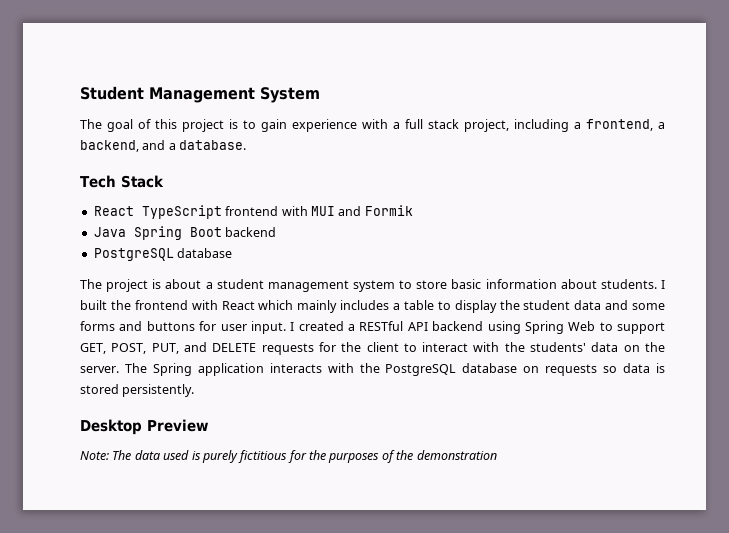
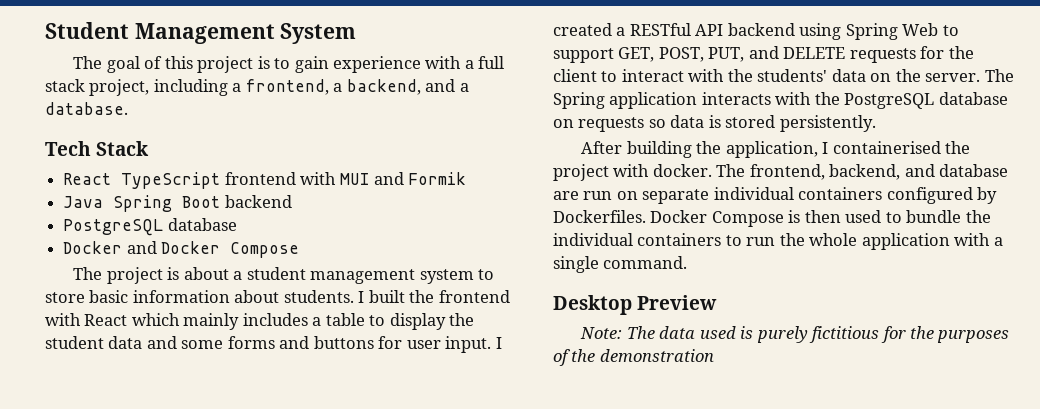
(233, 253) none -> [63,241,300,258] // Docker and Docker Compose
(195, 390) none -> [581,141,971,158] [553,164,1009,181] [553,187,998,204] [553,210,991,227] [553,233,1003,250] [553,256,688,273] // After building the application, I containerised the project with docker. The frontend, backend, and database are run on separate individual containers configured by Dockerfiles. Docker Compose is then used to bundle the individual containers to run the whole application with a single command.

